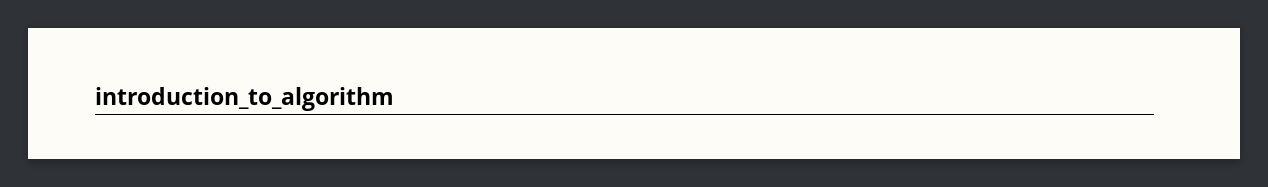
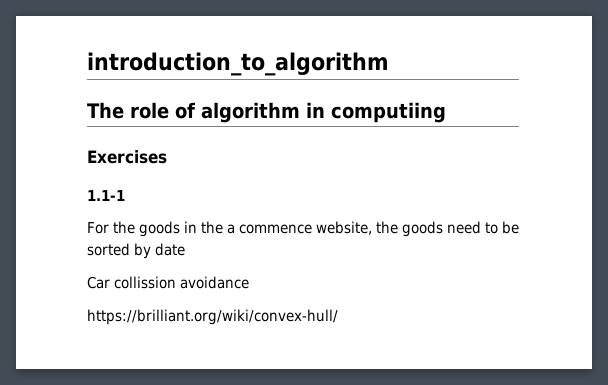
(394, 99) none -> [87,102,446,123] [87,150,167,164] [87,190,125,201] [87,221,519,237] [87,243,185,259] [87,276,249,289] [87,309,338,325] // The role of algorithm in computiing // Exercises // 1.1-1 // For the goods in the a commence website, the goods need to be sorted by date // Car collission avoidance // https://brilliant.org/wiki/convex-hull/

